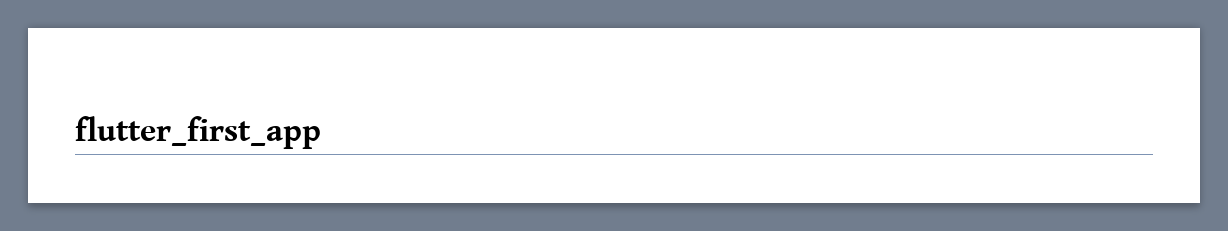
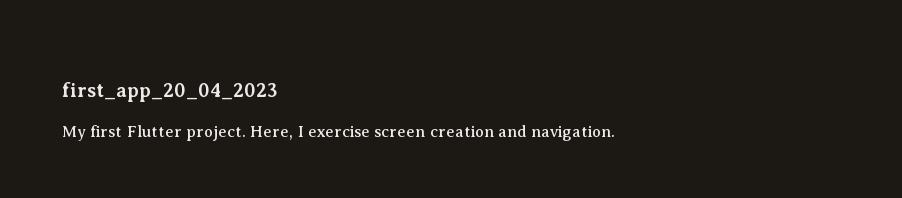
[75,116,321,149] flutter_first_app -> [62,82,278,102] [62,125,616,141] first_app_20_04_2023 // My first Flutter project. Here, I exercise screen creation and navigation.

